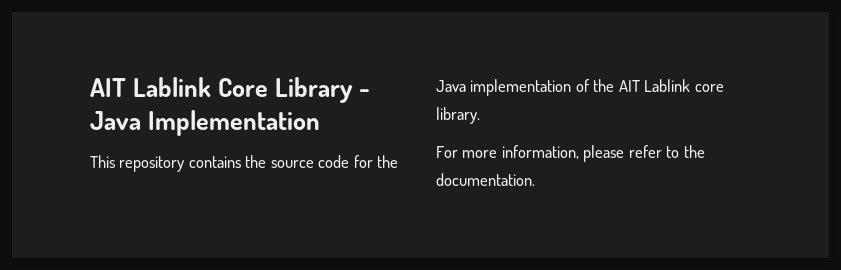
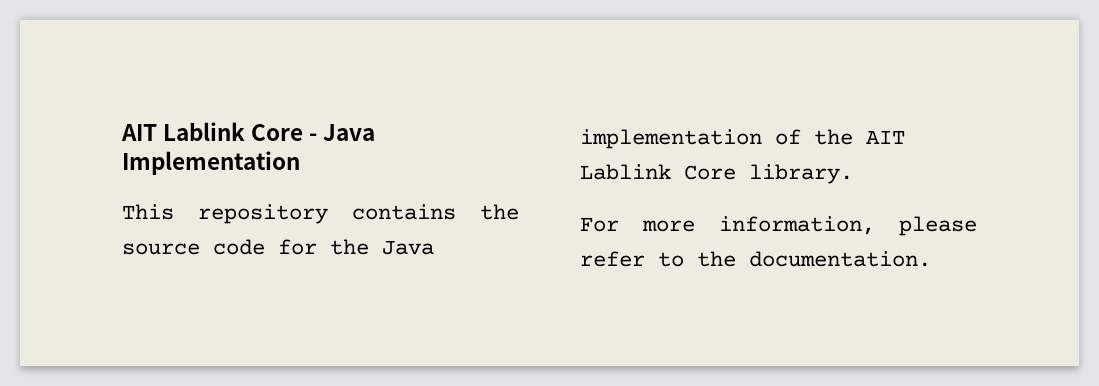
[90,77,354,103] AIT Lablink Core Library -> [121,122,304,141] AIT Lablink Core
[694,84,724,92] core -> [684,165,736,180] Core

